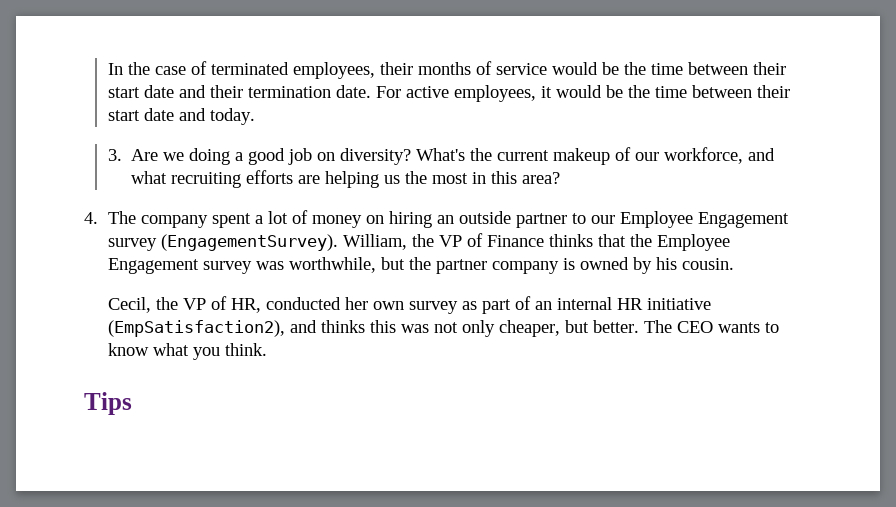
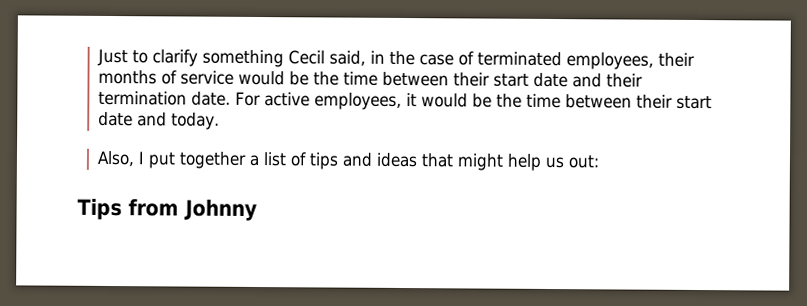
[107,63,123,75] In -> [97,48,386,68] Just to clarify something Cecil said, in
[107,147,776,165] [131,170,561,188] [84,210,789,228] [107,233,730,251] [107,257,734,274] [107,296,711,314] [107,320,779,337] [107,343,267,360] 3. Are we doing a good job on diversity? What's the current makeup of our workforce, and what recruiting efforts are helping us the most in this area? // 4. The company spent a lot of money on hiring an outside partner to our Employee Engagement survey (EngagementSurvey). William, the VP of Finance thinks that the Employee Engagement survey was worthwhile, but the partner company is owned by his cousin. // Cecil, the VP of HR, conducted her own survey as part of an internal HR initiative (EmpSatisfaction2), and thinks this was not only cheaper, but better. The CEO wants to know what you think. -> [97,150,600,171] Also, I put together a list of tips and ideas that might help us out:
(132, 403) none -> [128,199,257,222] from Johnny

